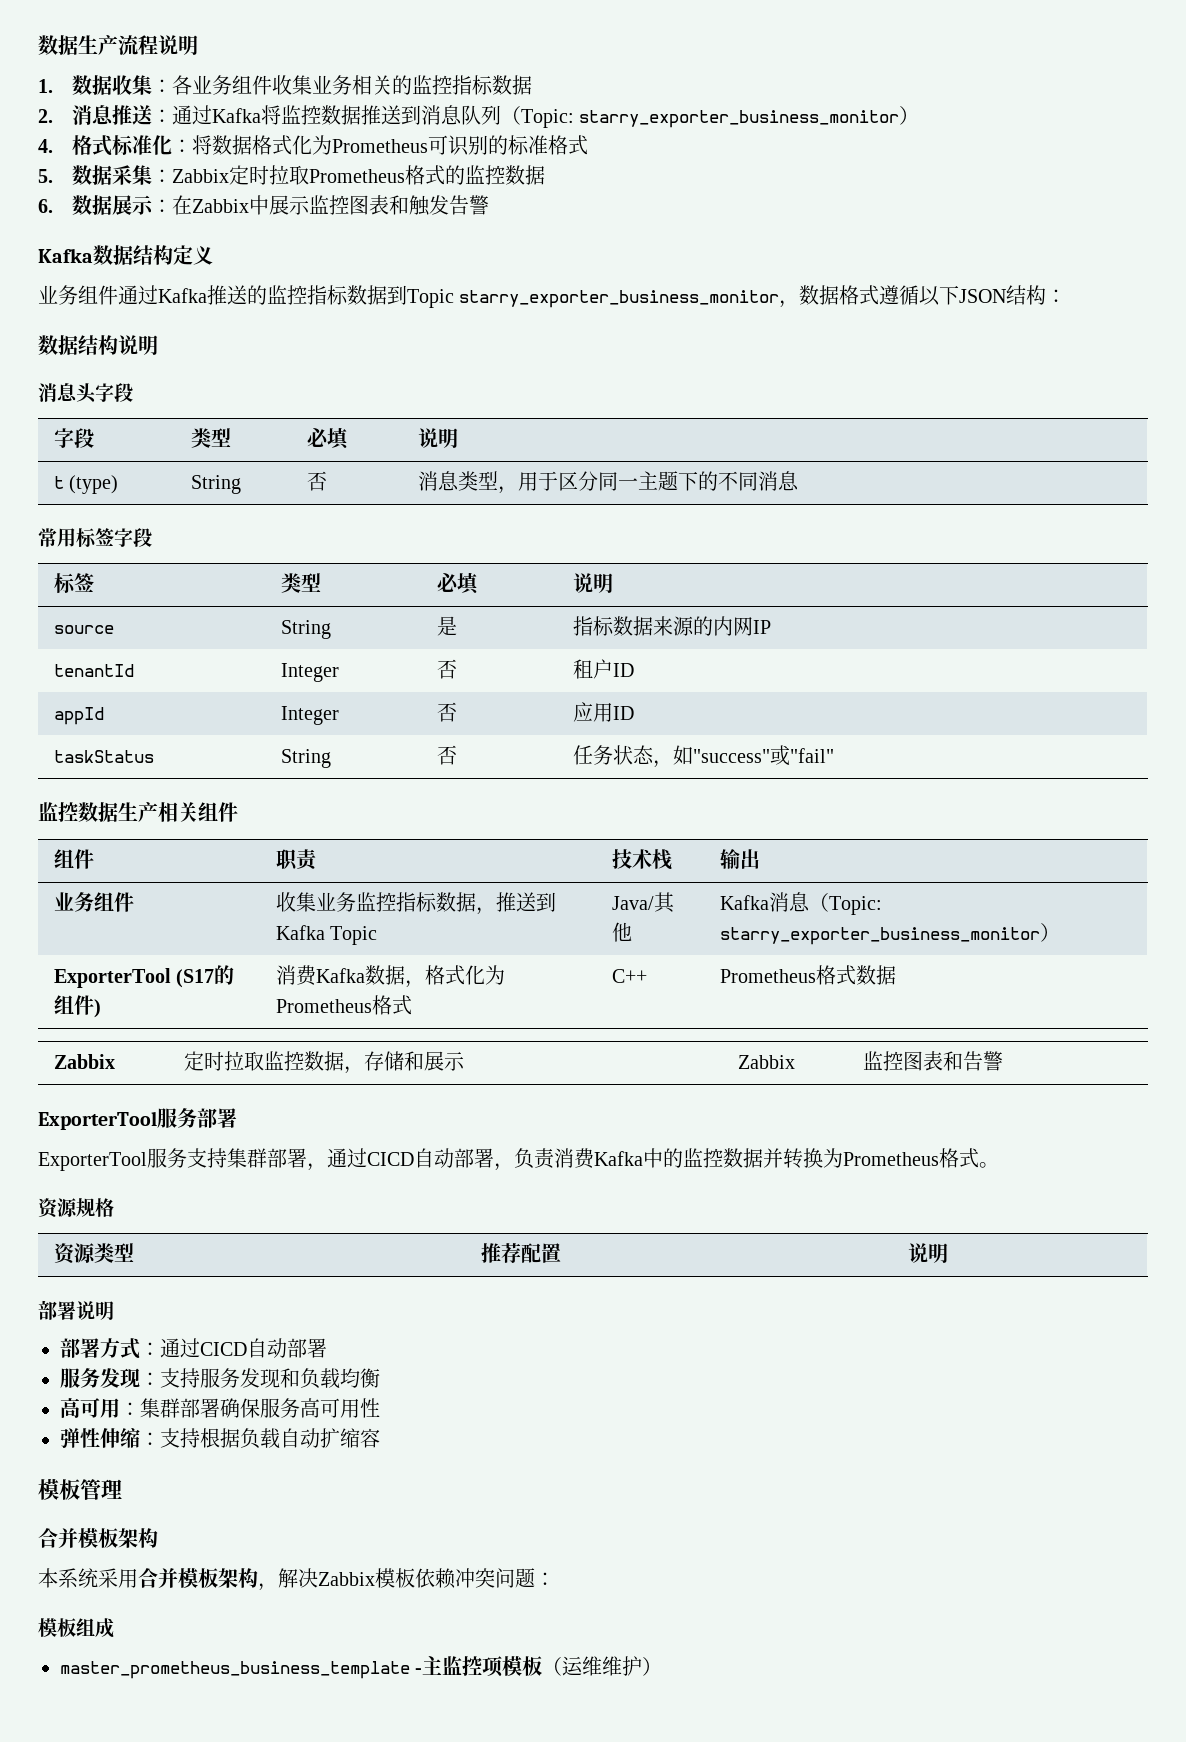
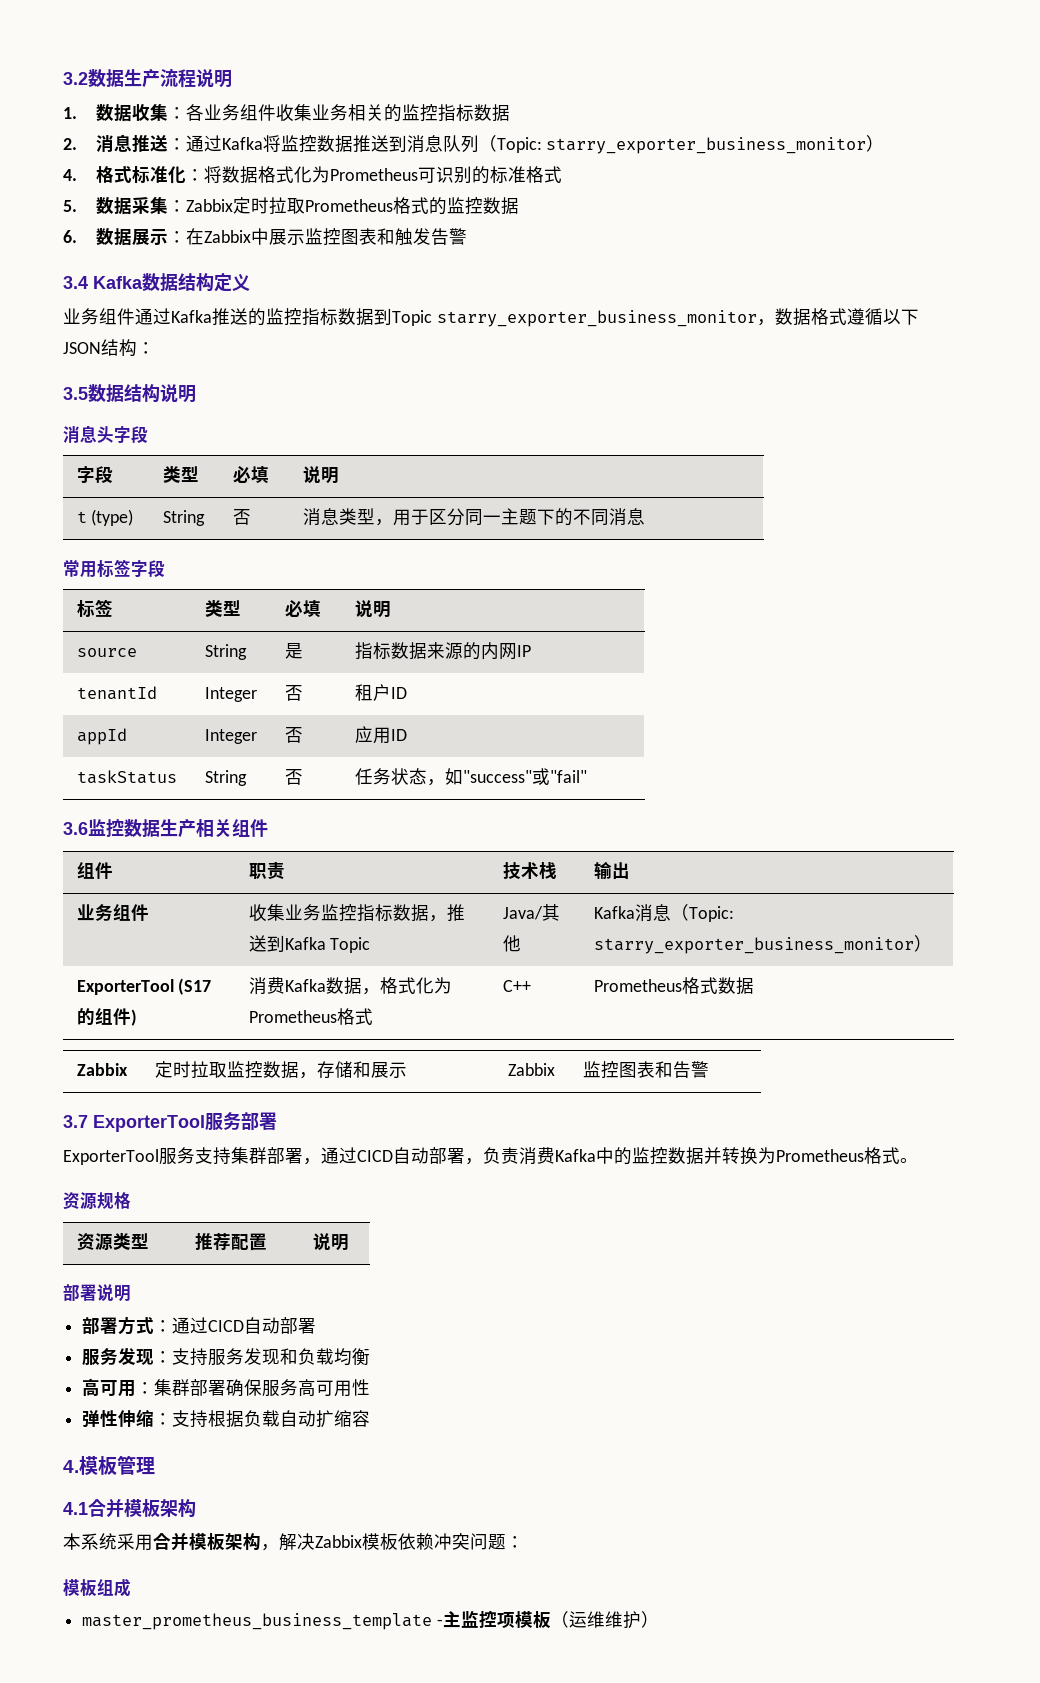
(38, 45) none -> [63,72,88,85] 3.2
(489, 205) none -> [63,276,88,289] 3.4
(1067, 296) none -> [63,387,88,400] 3.5
(834, 755) none -> [63,822,88,835] 3.6
(1003, 1061) none -> [63,1115,88,1128] 3.7
(380, 1438) none -> [63,1460,79,1473] 4.
(122, 1489) none -> [63,1502,88,1515] 4.1

